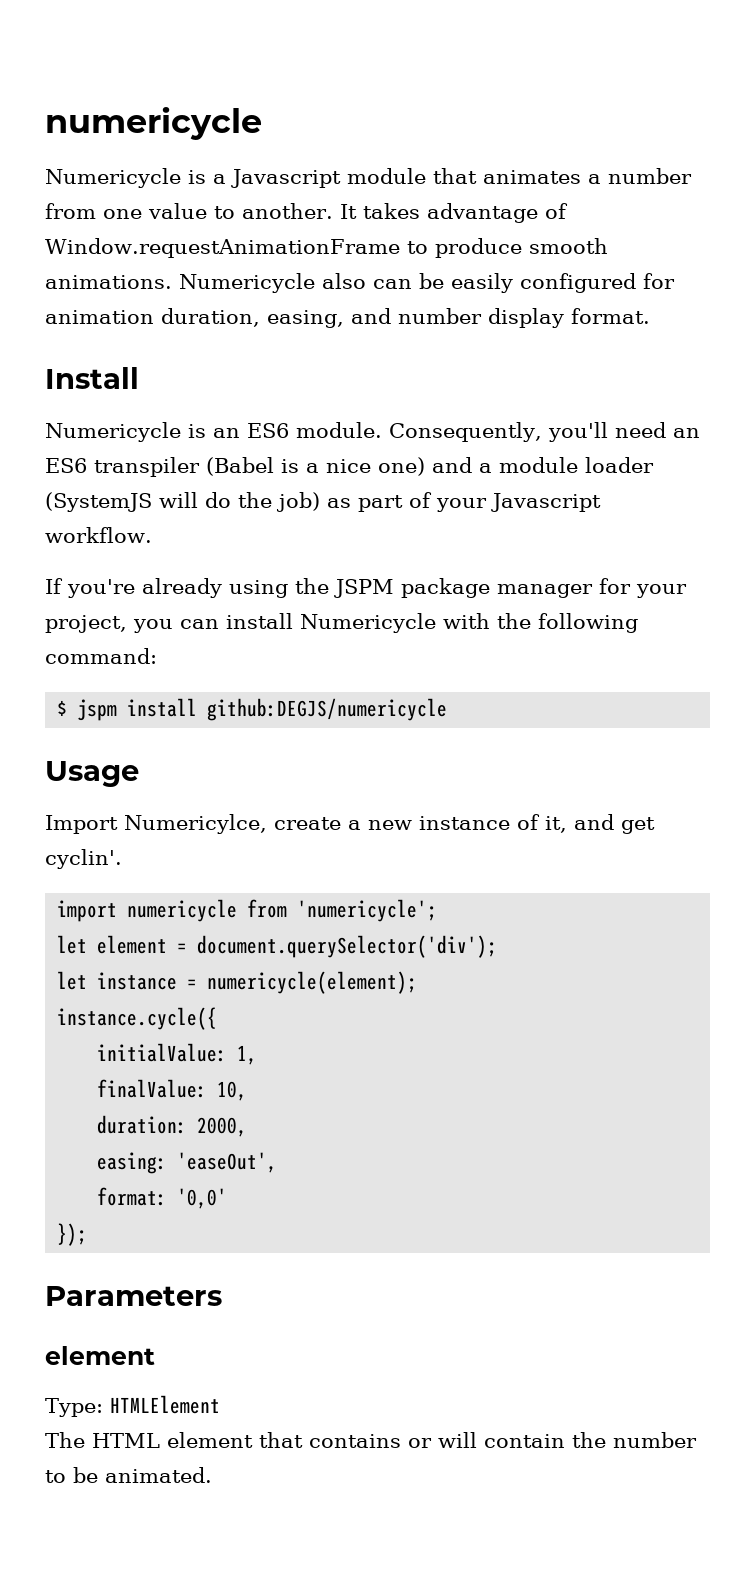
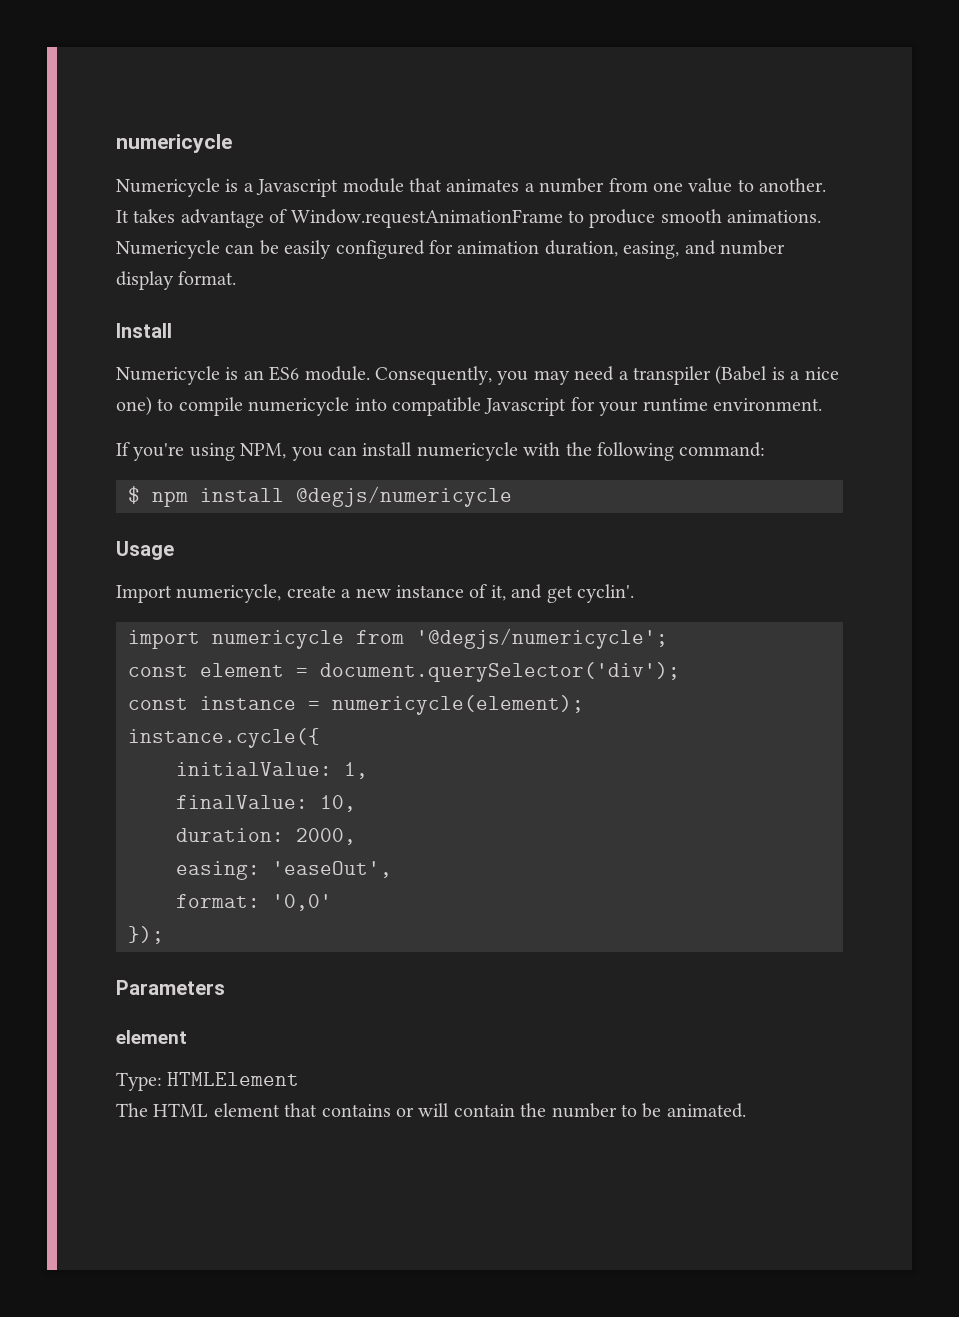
[322,273,366,289] also -> (220, 249) none
[547,422,700,442] [45,458,87,473] you'll need an ES6 -> [497,366,629,385] you may need a
[432,457,654,473] [45,492,601,512] [45,527,152,543] [45,578,687,598] [45,615,127,633] and a module loader (SystemJS will do the job) as part of your Javascript workflow. // If you're already using the JSPM package manager for your project, -> [157,397,822,416] [116,442,287,461] to compile numericycle into compatible Javascript for your runtime environment. // If you're using NPM,
[300,613,436,633] Numericycle -> [416,442,518,461] numericycle
[77,698,448,721] jspm install github:DEGJS/numericycle -> [152,486,512,507] npm install @degjs/numericycle
[124,814,267,834] Numericylce, -> [176,584,282,603] numericycle,
[297,899,438,922] [57,935,88,954] 'numericycle'; // let -> [416,628,668,649] [128,665,188,677] '@degjs/numericycle'; // const
[57,971,88,990] let -> [128,698,188,710] const

